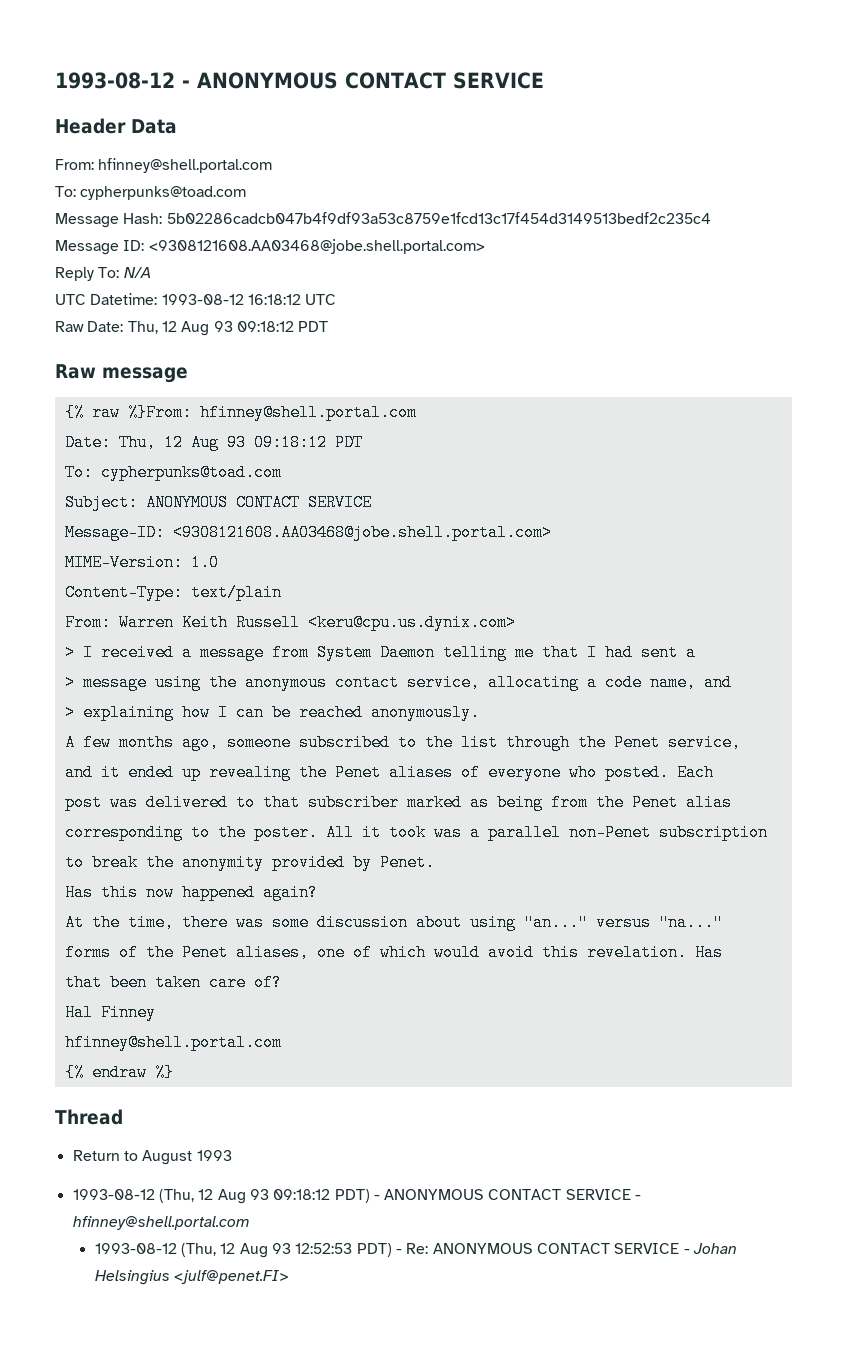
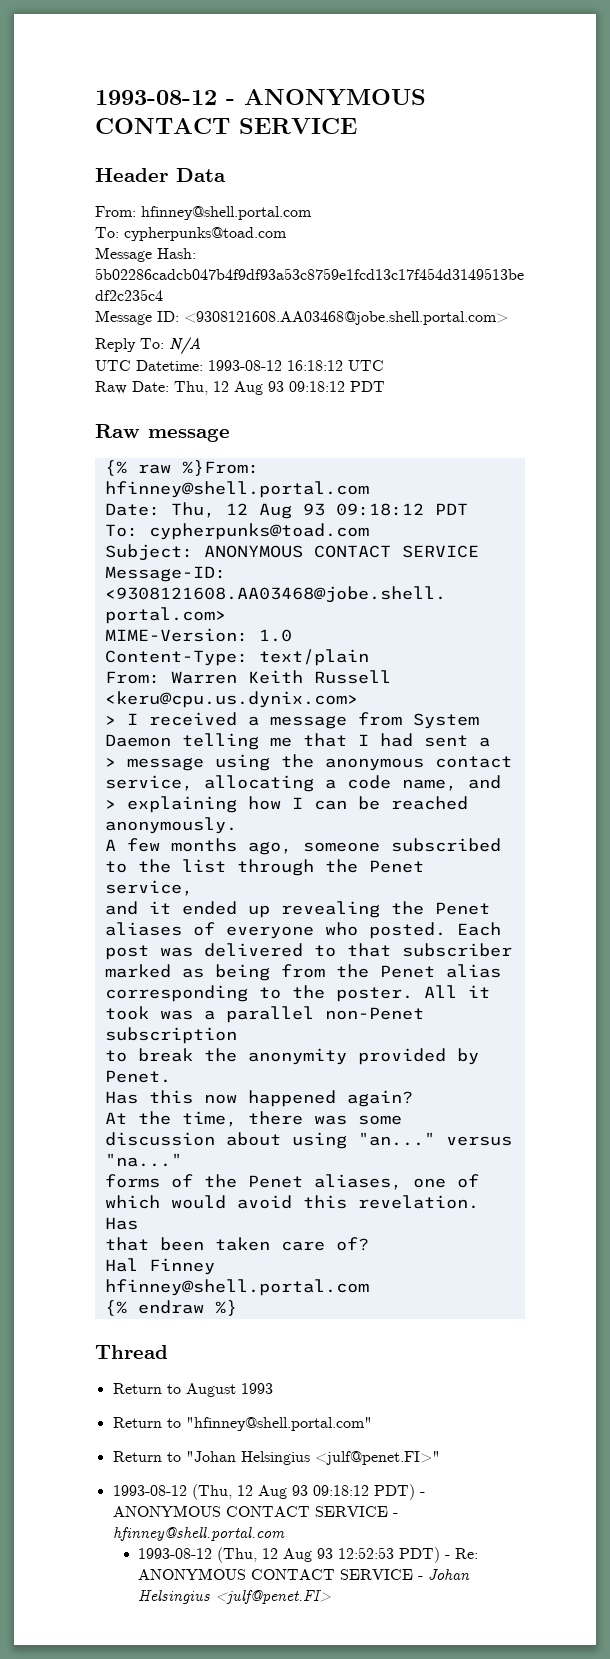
(232, 1155) none -> [112,1417,372,1431] [112,1451,440,1465] // Return to "hfinney@shell.portal.com" // Return to "Johan Helsingius <julf@penet.FI>"

